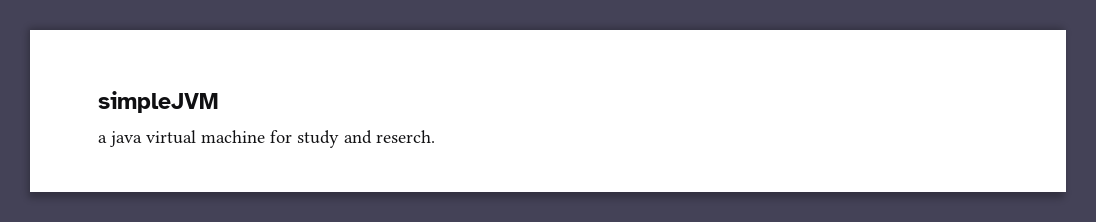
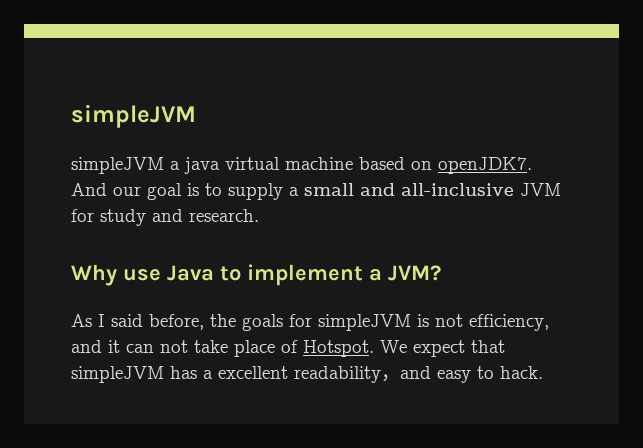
(218, 102) none -> [71,157,164,174] simpleJVM
[270,130,435,148] for study and reserch. -> [359,157,532,174] [71,183,561,200] [71,209,259,226] [71,264,441,286] [71,314,549,331] [71,340,505,357] [71,366,543,383] based on openJDK7. And our goal is to supply a small and all-inclusive JVM for study and research. // Why use Java to implement a JVM? // As I said before, the goals for simpleJVM is not efficiency, and it can not take place of Hotspot. We expect that simpleJVM has a excellent readability，and easy to hack.

